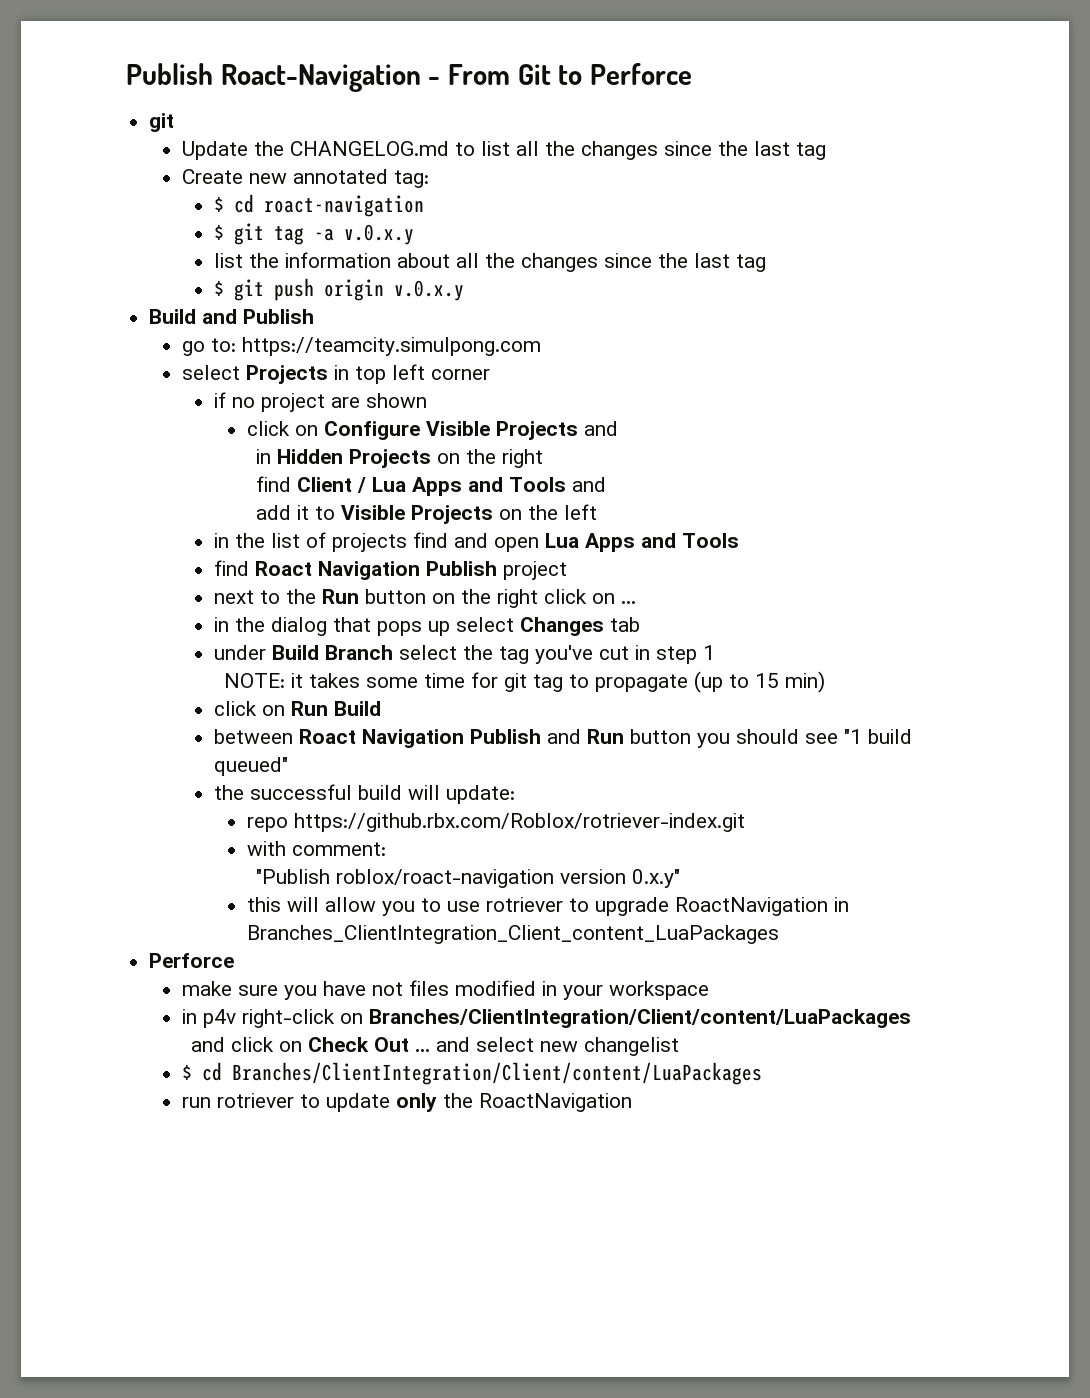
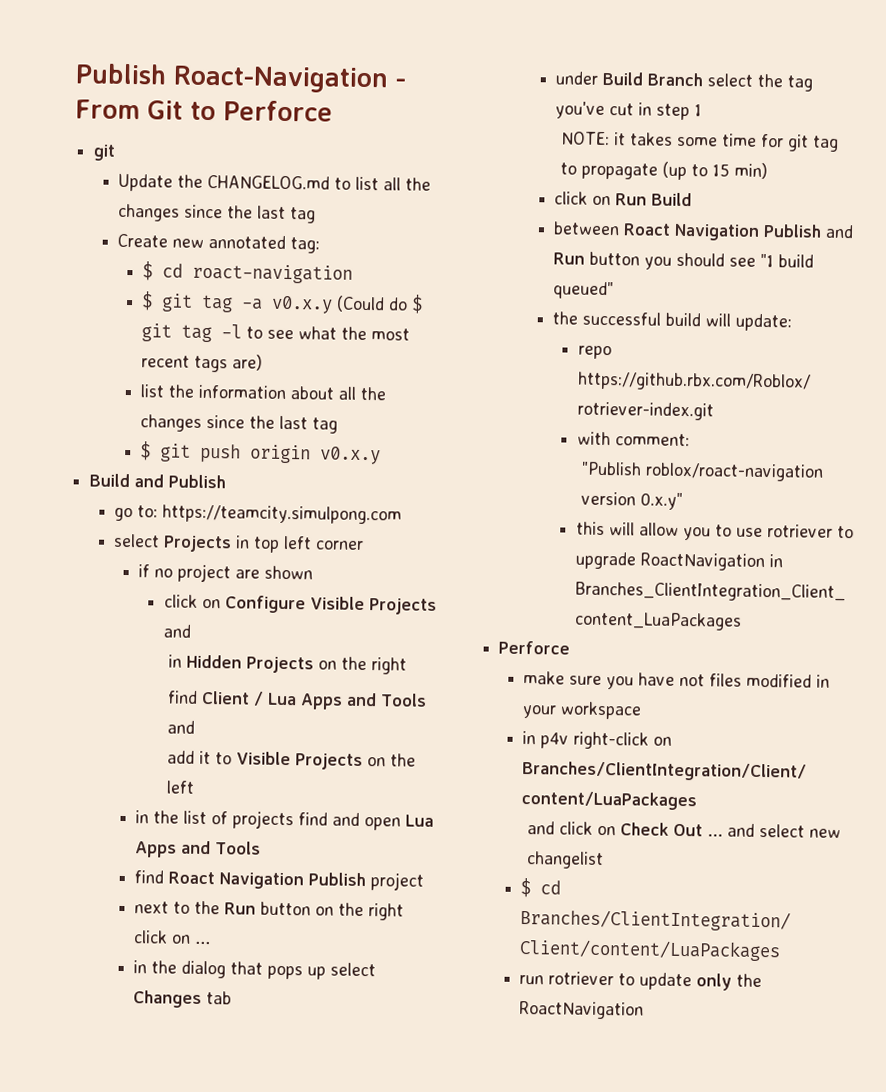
[344,224,415,245] v.0.x.y -> [271,294,424,314] [141,323,411,343] [141,354,264,373] v0.x.y (Could do $ git tag -l to see what the most recent tags are)
[394,280,465,301] v.0.x.y -> [320,446,382,465] v0.x.y

